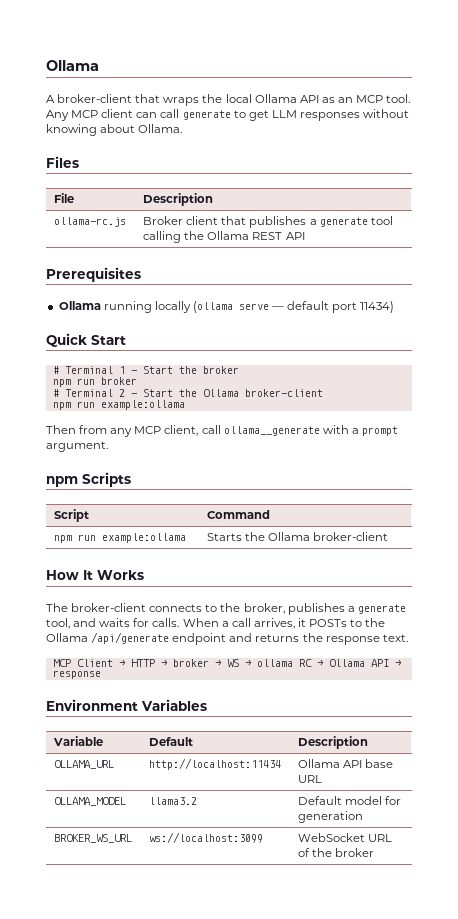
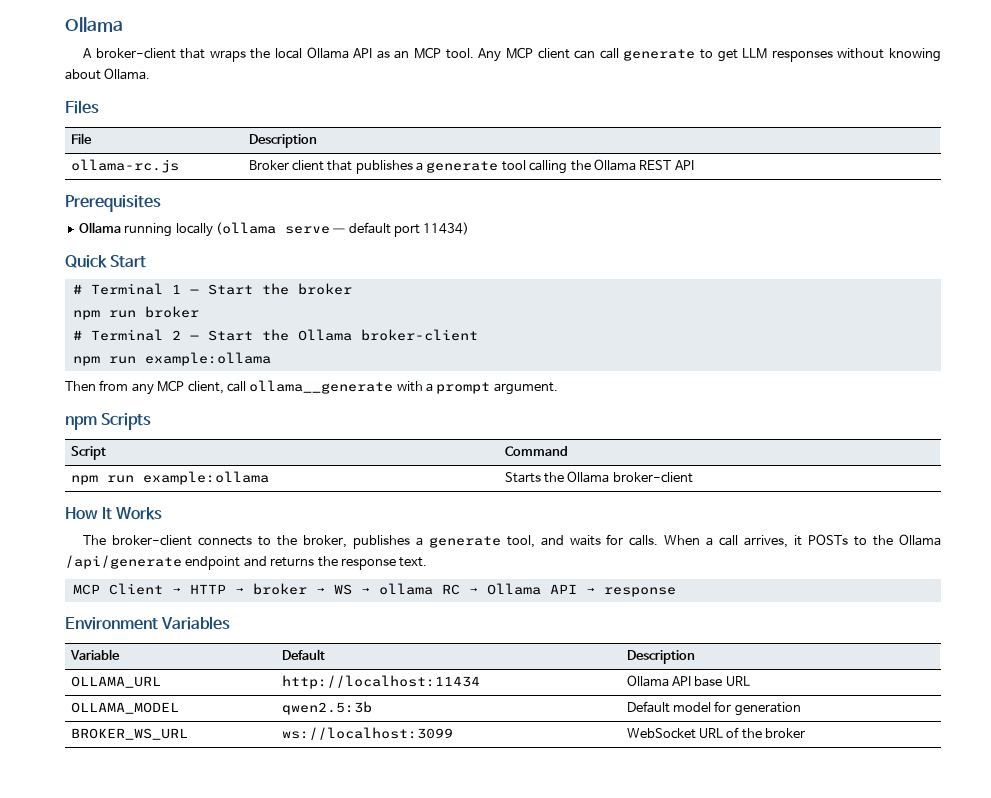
[149,797,198,805] llama3.2 -> [281,701,372,715] qwen2.5:3b

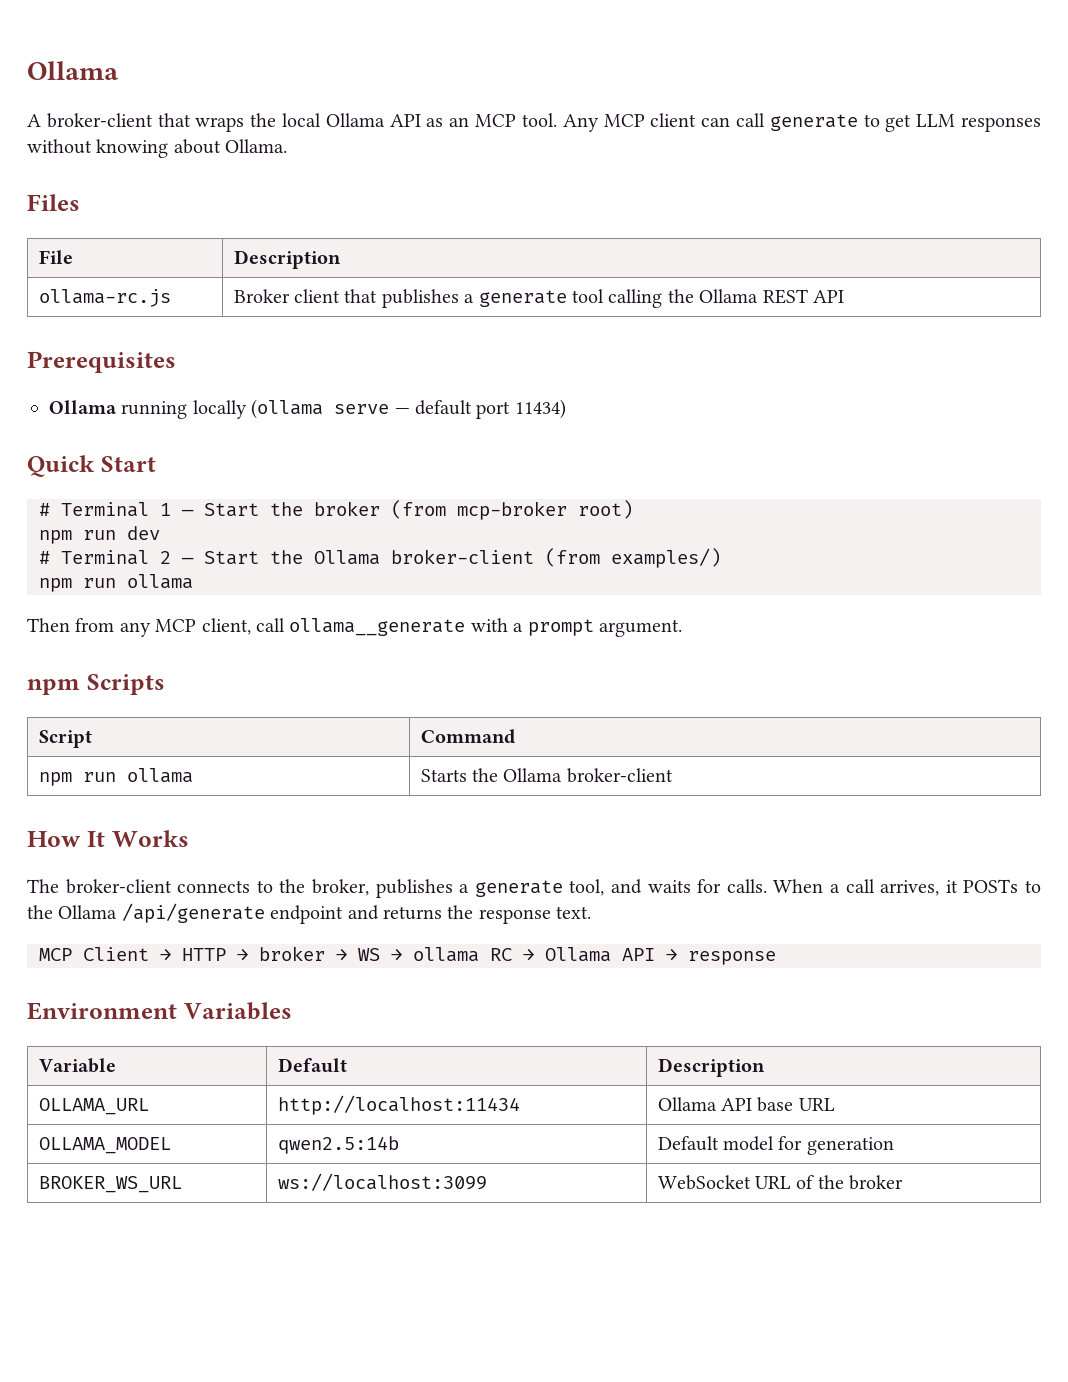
[72,306,199,320] // npm run broker -> [391,500,633,520] [39,526,160,544] (from mcp-broker root) // npm run dev
[72,352,271,366] // npm run example:ollama -> [545,548,721,568] [39,574,193,592] (from examples/) // npm run ollama
[142,471,269,485] example:ollama -> [126,768,193,783] ollama
[281,701,372,715] qwen2.5:3b -> [277,1136,399,1154] qwen2.5:14b

